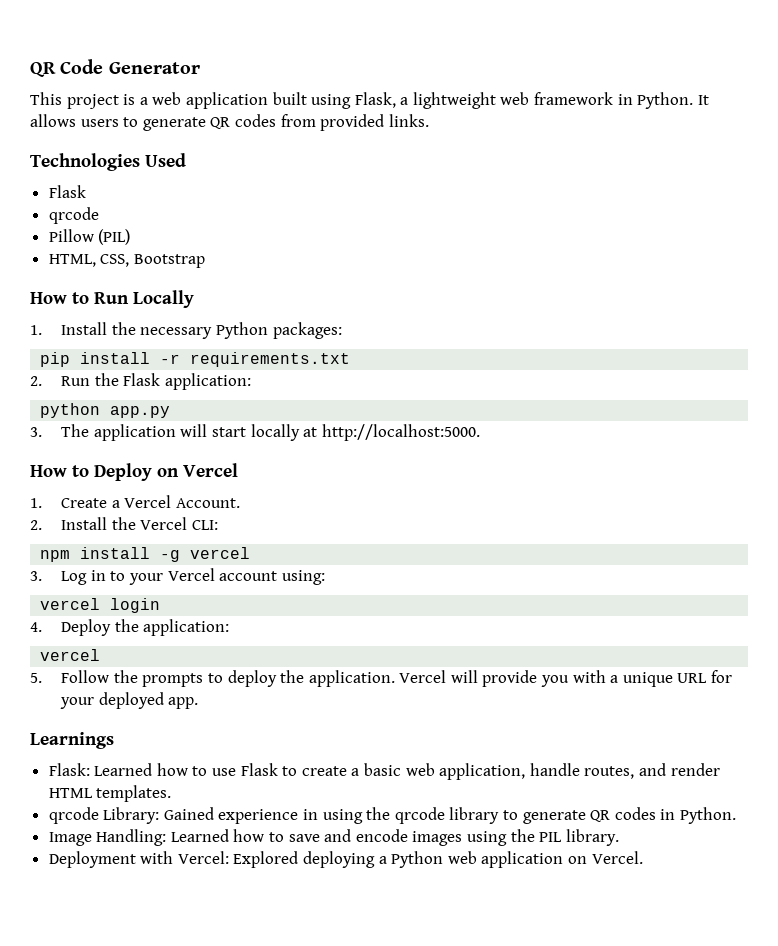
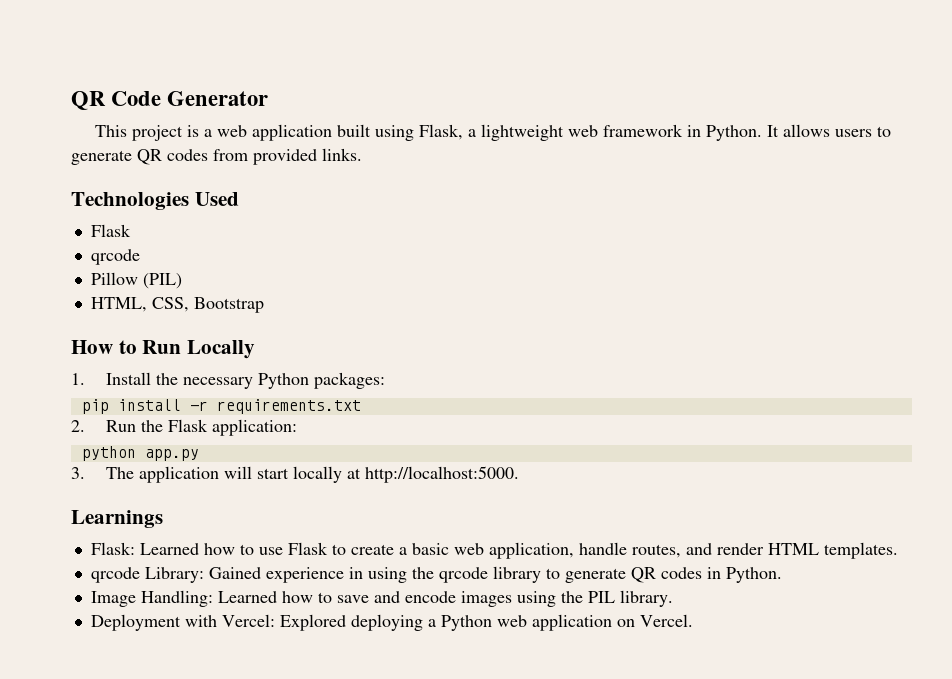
[30,463,238,481] [30,495,240,508] [30,517,218,530] [40,547,251,562] [30,568,325,585] [40,598,161,613] [30,619,230,636] [40,649,101,661] [30,670,732,687] [60,692,199,709] // How to Deploy on Vercel // 1. Create a Vercel Account. // 2. Install the Vercel CLI: // npm install -g vercel // 3. Log in to your Vercel account using: // vercel login // 4. Deploy the application: // vercel // 5. Follow the prompts to deploy the application. Vercel will provide you with a unique URL for your deployed app. -> (519, 474) none

